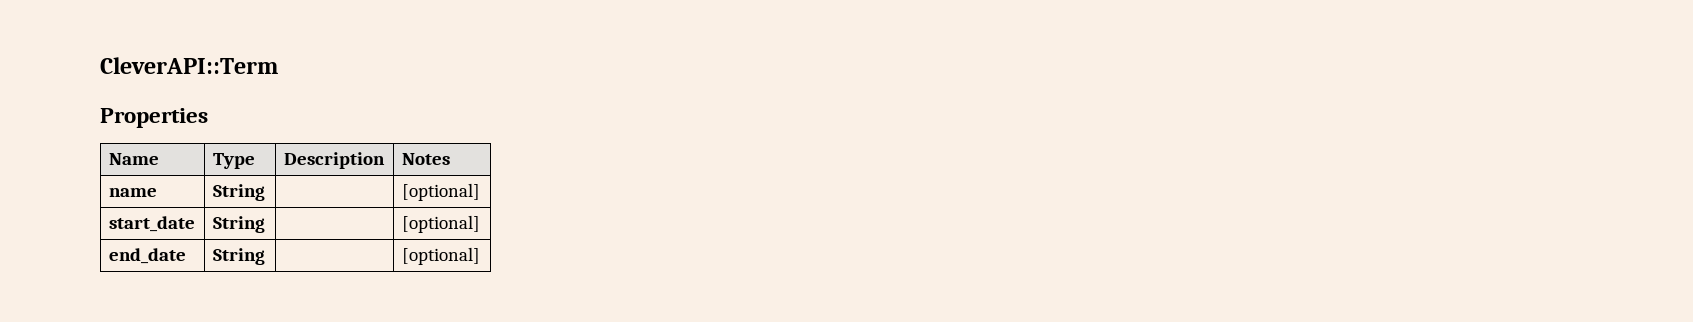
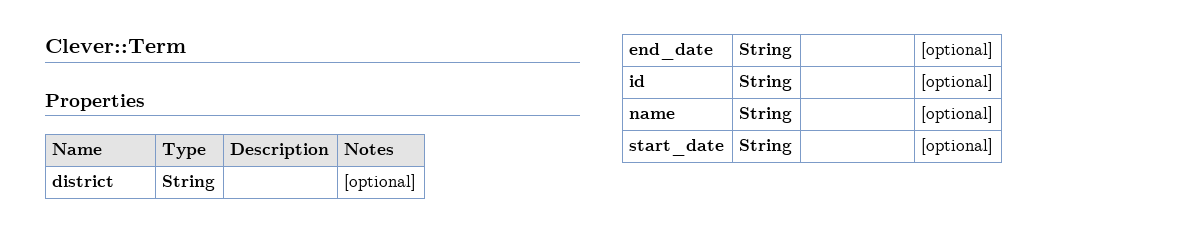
[100,57,278,74] CleverAPI::Term -> [45,39,186,53] Clever::Term
(450, 159) none -> [52,175,115,187] [162,175,216,191] [344,174,417,191] [629,43,714,60] [739,43,793,59] [921,42,994,59] [629,75,646,87] [739,75,793,91] [921,74,994,91] // district | String | | [optional] // end_date | String | | [optional] // id | String | | [optional]
[108,248,186,264] [212,248,265,265] [401,247,480,265] // end_date | String | | [optional] -> (994, 146) none

